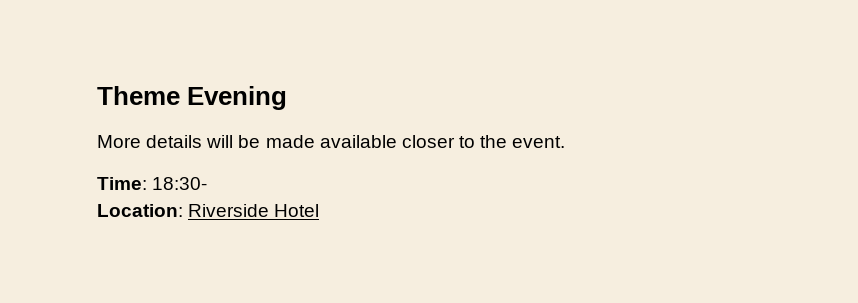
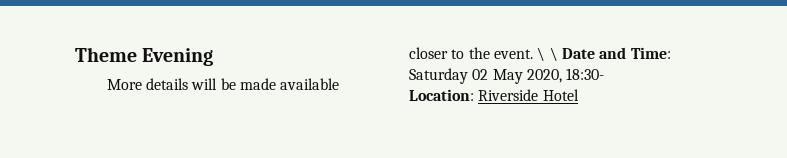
[97,177,147,190] // Time: -> [537,47,671,61] [409,68,562,84] \ \ Date and Time: Saturday 02 May 2020,

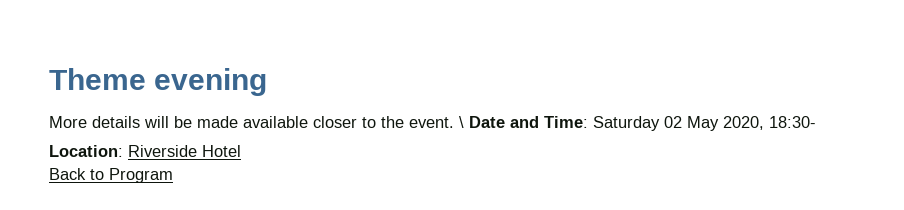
[142,48,214,66] Evening -> [154,68,268,96] evening
[549,47,558,61] \ -> (464, 122) none
(579, 95) none -> [49,168,173,183] // Back to Program

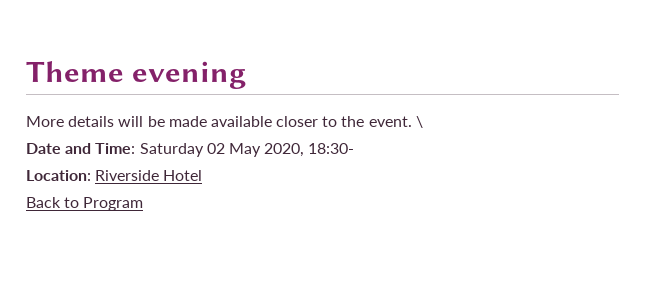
(464, 122) none -> (423, 122) //

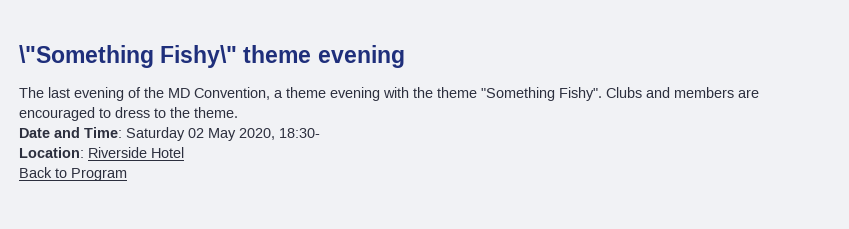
[26,61,247,89] [26,116,423,128] Theme evening // More details will be made available closer to the event. \ -> [19,45,405,68] [19,87,759,101] [19,107,238,121] \"Something Fishy\" theme evening // The last evening of the MD Convention, a theme evening with the theme "Something Fishy". Clubs and members are encouraged to dress to the theme.

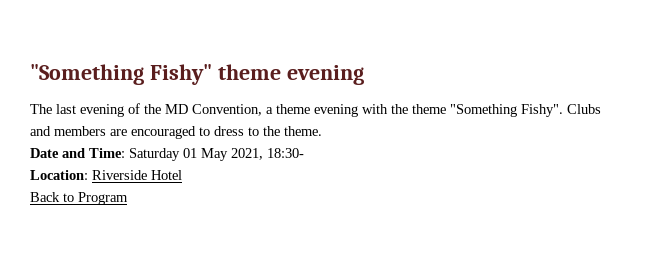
[19,45,238,68] \"Something Fishy\" -> [30,64,212,85] "Something Fishy"
[188,128,275,141] 02 May 2020, -> [183,148,263,161] 01 May 2021,

